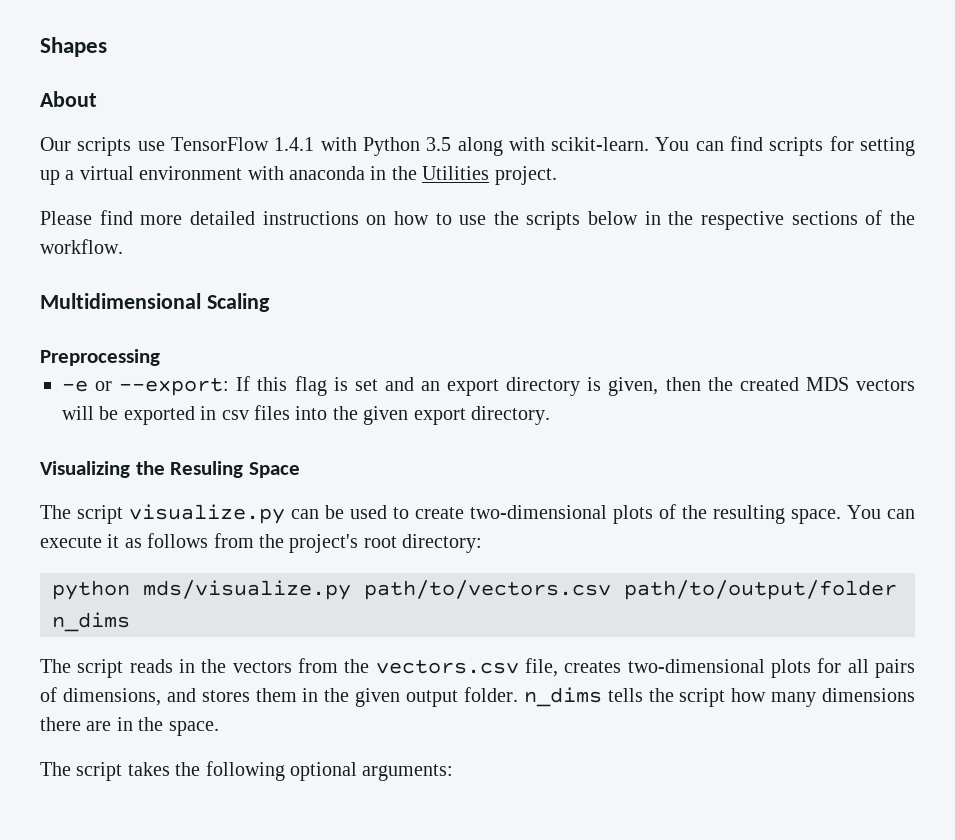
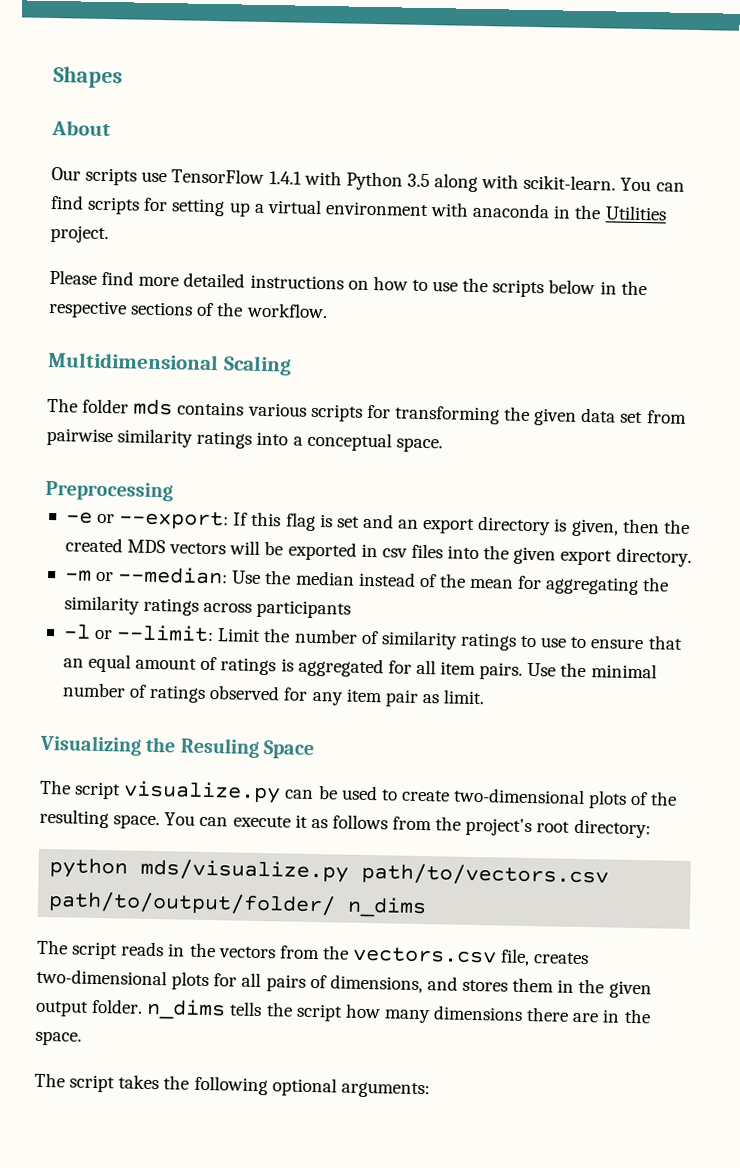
(270, 302) none -> [47,397,687,426] [46,427,443,453] // The folder mds contains various scripts for transforming the given data set from pairwise similarity ratings into a conceptual space.
(550, 415) none -> [63,566,670,596] [63,595,352,619] [62,623,683,651] [62,653,657,680] [61,682,486,707] // -m or --median: Use the median instead of the mean for aggregating the similarity ratings across participants // -l or --limit: Limit the number of similarity ratings to use to ensure that an equal amount of ratings is aggregated for all item pairs. Use the minimal number of ratings observed for any item pair as limit.
[624,580,897,600] path/to/output/folder -> [48,891,337,917] path/to/output/folder/

